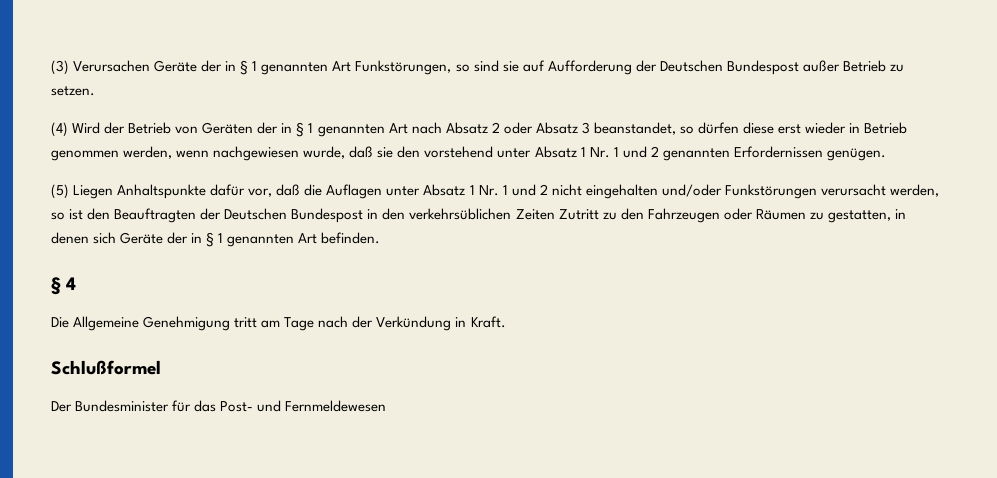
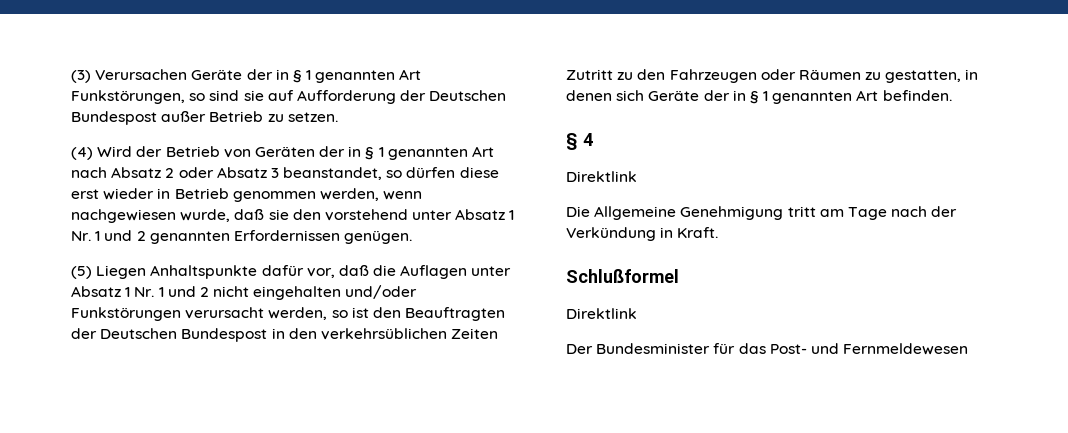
(77, 283) none -> [566,171,637,182] // Direktlink
(161, 367) none -> [566,308,637,319] // Direktlink

